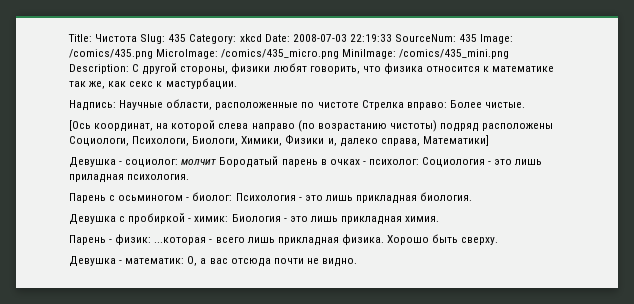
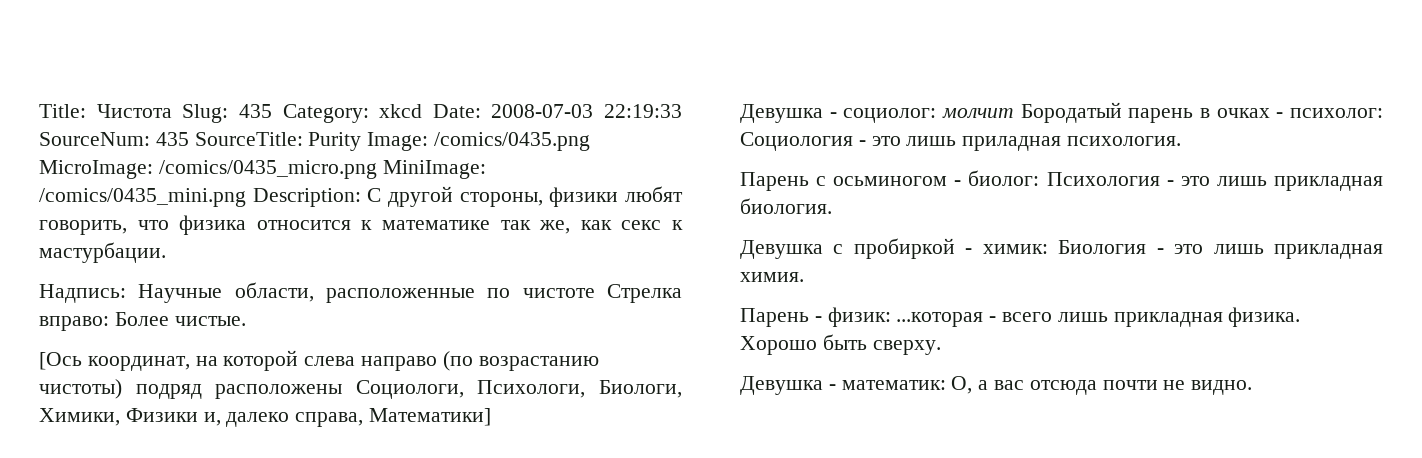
[480,34,514,44] [69,49,510,59] Image: /comics/435.png MicroImage: /comics/435_micro.png MiniImage: /comics/435_mini.png -> [194,132,591,151] [39,160,486,179] [39,188,246,207] SourceTitle: Purity Image: /comics/0435.png MicroImage: /comics/0435_micro.png MiniImage: /comics/0435_mini.png

